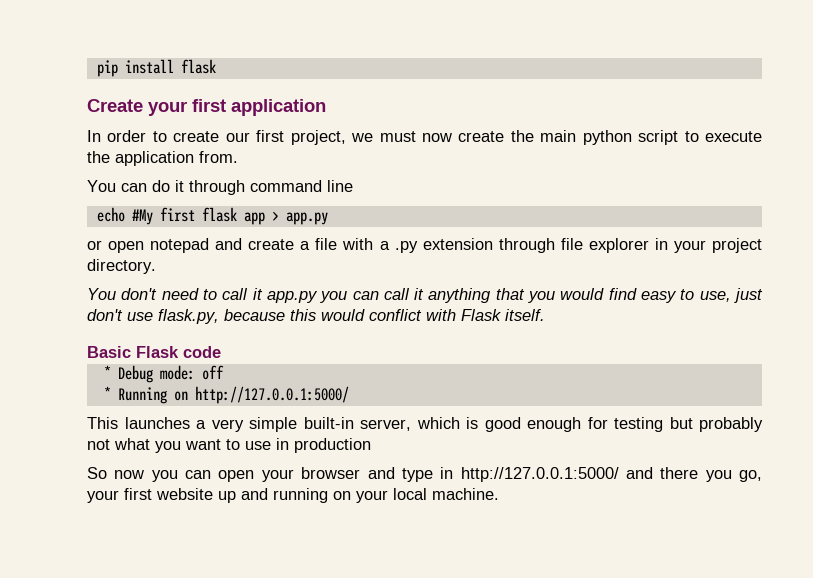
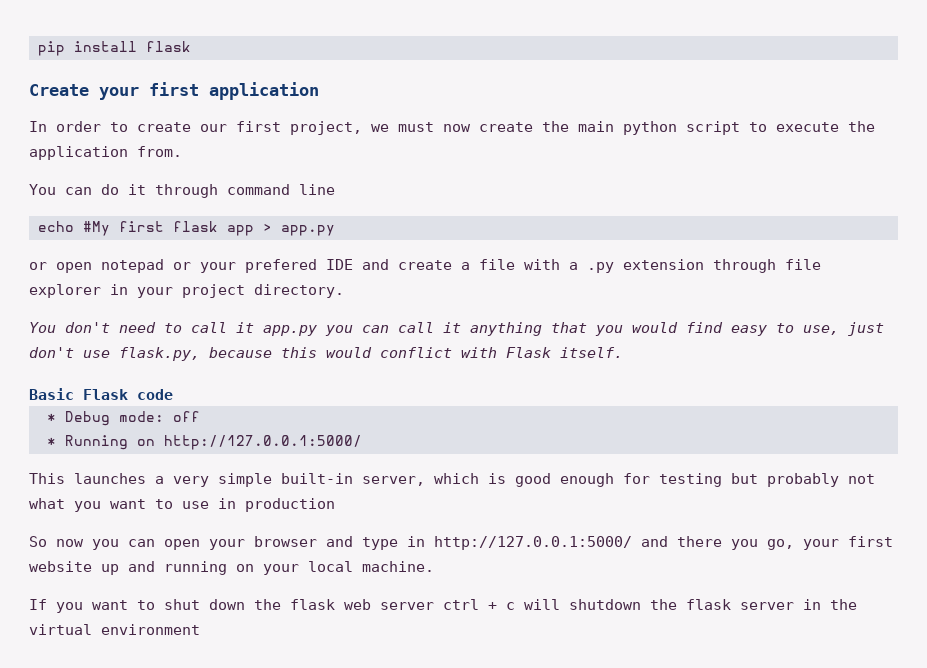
(210, 245) none -> [173,259,353,273] or your prefered IDE
(499, 494) none -> [29,599,857,613] [29,624,200,635] // If you want to shut down the flask web server ctrl + c will shutdown the flask server in the virtual environment

